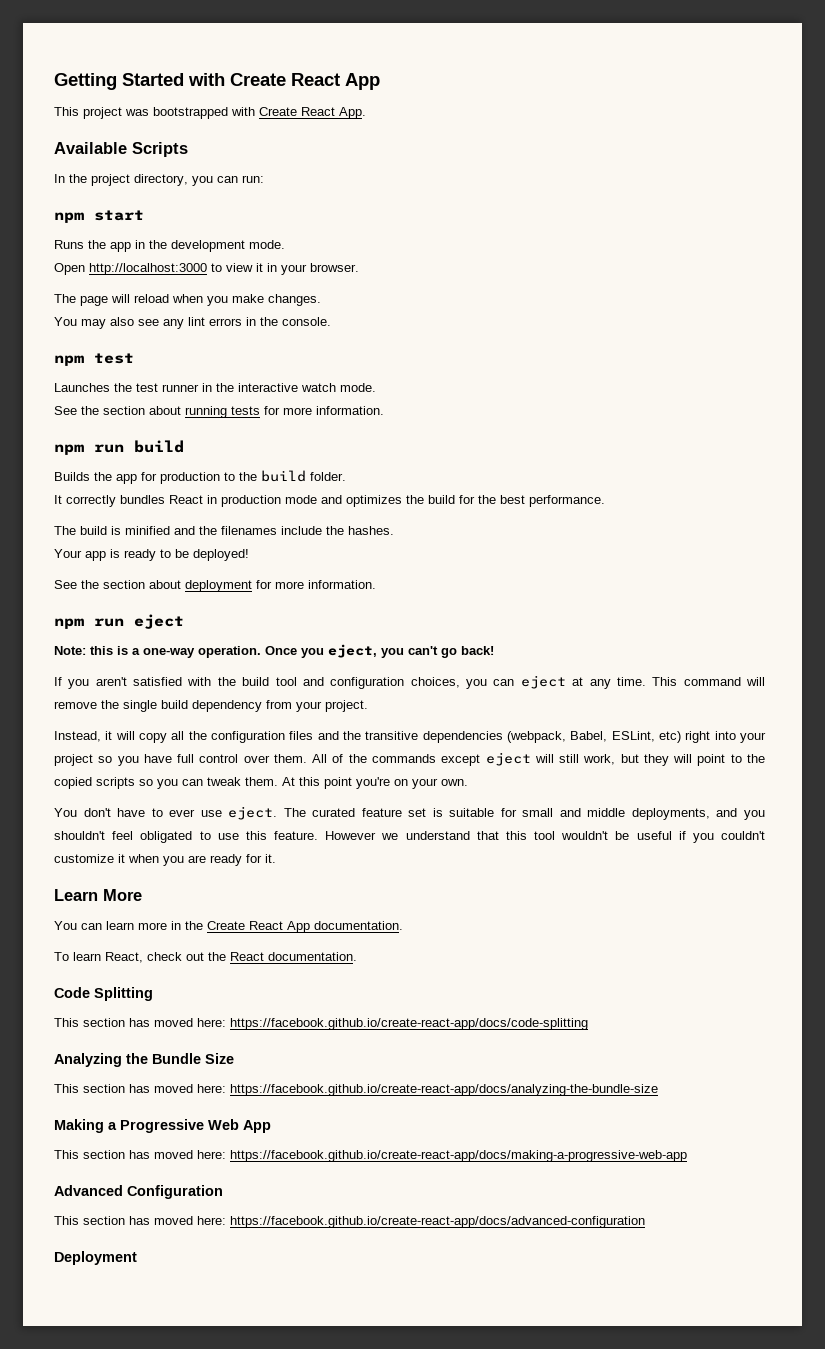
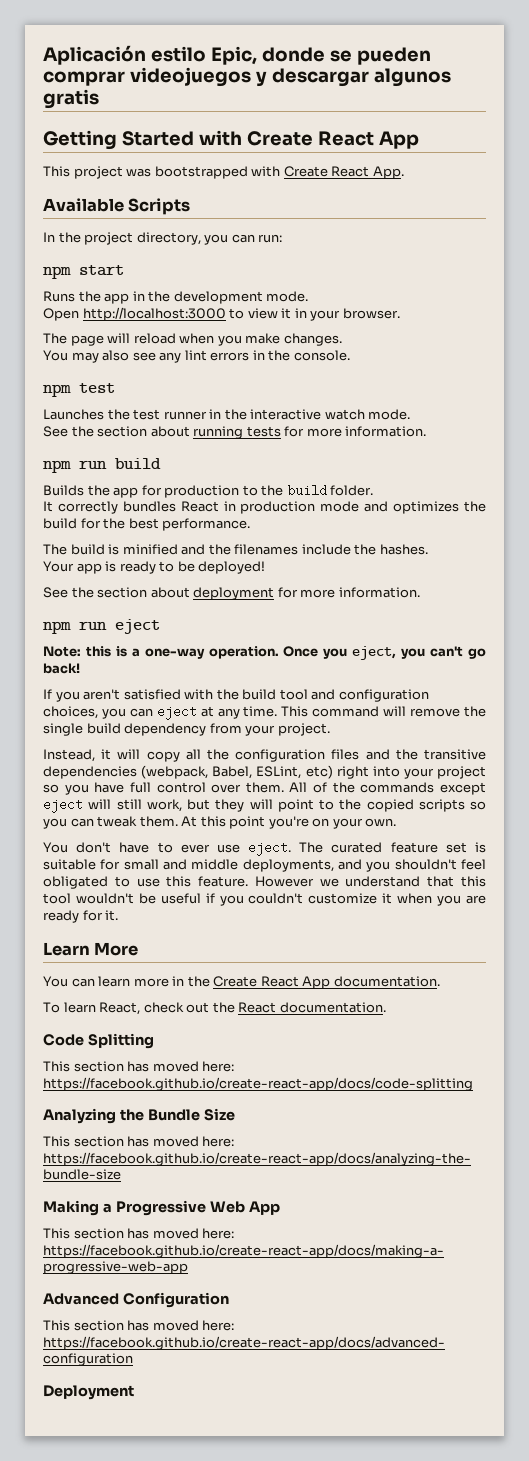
(54, 81) none -> [43,45,431,65] [43,67,451,87] [43,89,99,109] Aplicación estilo Epic, donde se pueden comprar videojuegos y descargar algunos gratis //

